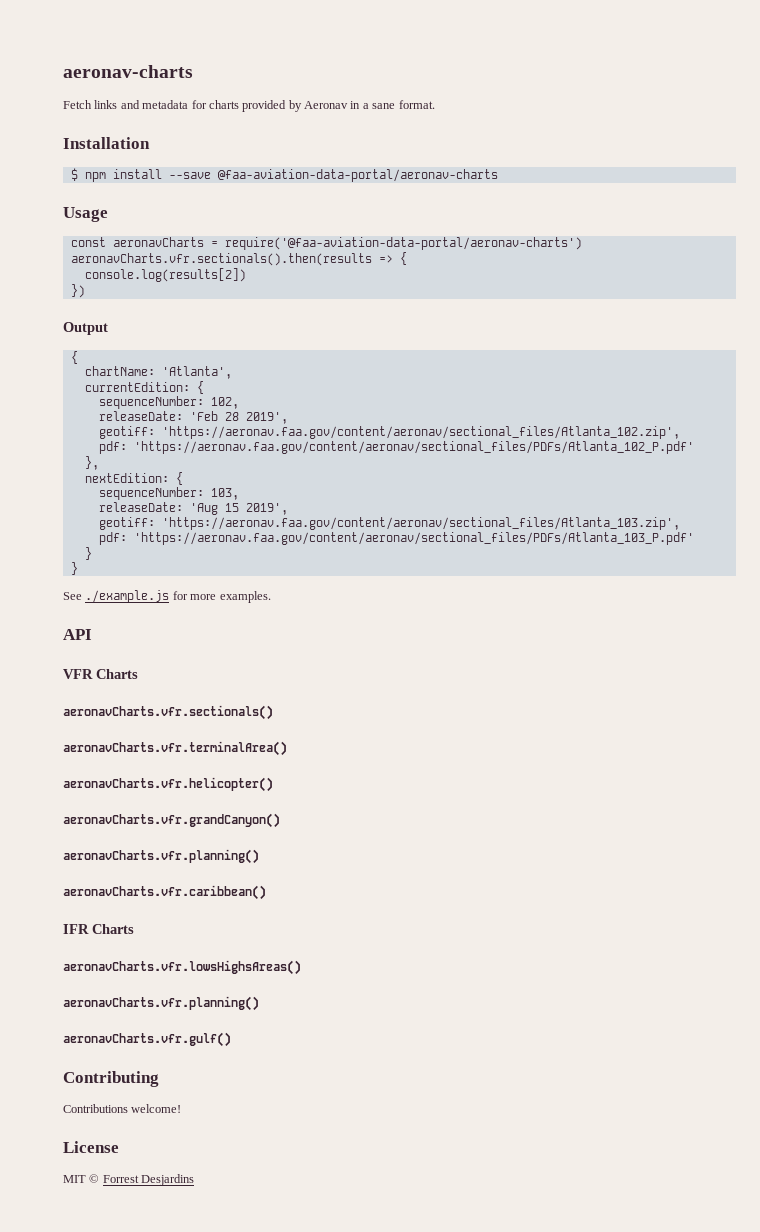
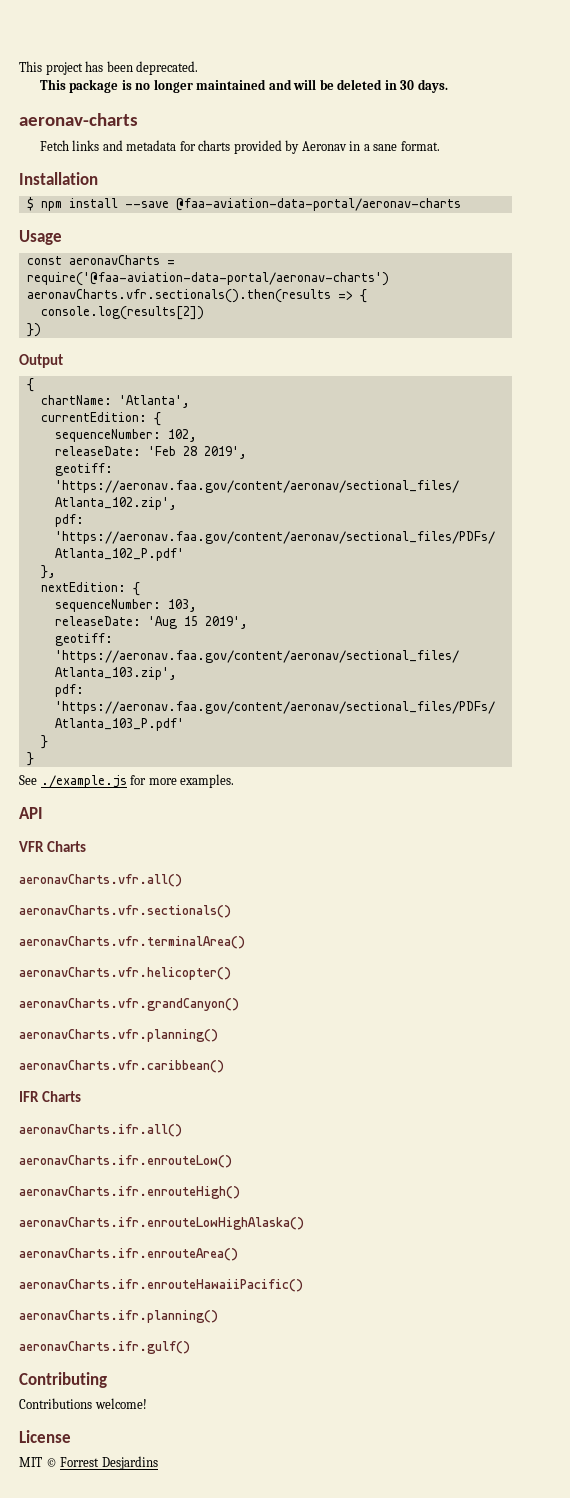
(63, 71) none -> [19,61,199,75] [39,79,448,93] This project has been deprecated. // This package is no longer maintained and will be deleted in 30 days. //
(138, 674) none -> [19,874,182,887] // aeronavCharts.vfr.all()
[63,960,301,975] [63,996,259,1011] [63,1032,231,1047] aeronavCharts.vfr.lowsHighsAreas() // aeronavCharts.vfr.planning() // aeronavCharts.vfr.gulf() -> [19,1124,182,1137] [19,1155,232,1168] [19,1186,240,1199] [19,1217,304,1230] [19,1248,238,1261] [19,1279,303,1292] [19,1310,218,1323] [19,1341,190,1354] aeronavCharts.ifr.all() // aeronavCharts.ifr.enrouteLow() // aeronavCharts.ifr.enrouteHigh() // aeronavCharts.ifr.enrouteLowHighAlaska() // aeronavCharts.ifr.enrouteArea() // aeronavCharts.ifr.enrouteHawaiiPacific() // aeronavCharts.ifr.planning() // aeronavCharts.ifr.gulf()

